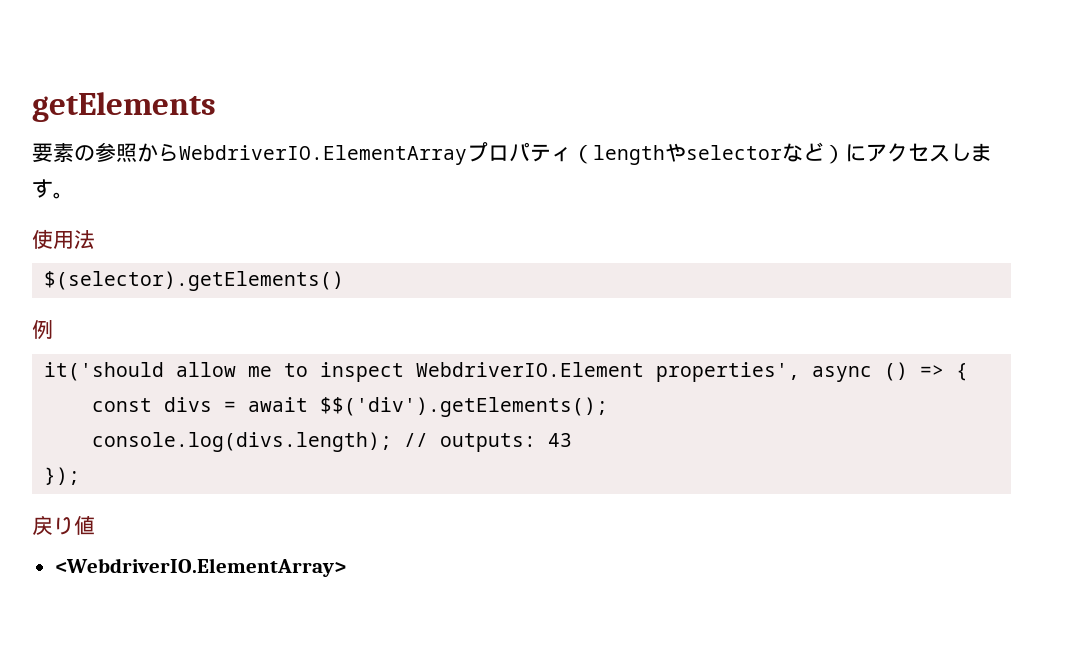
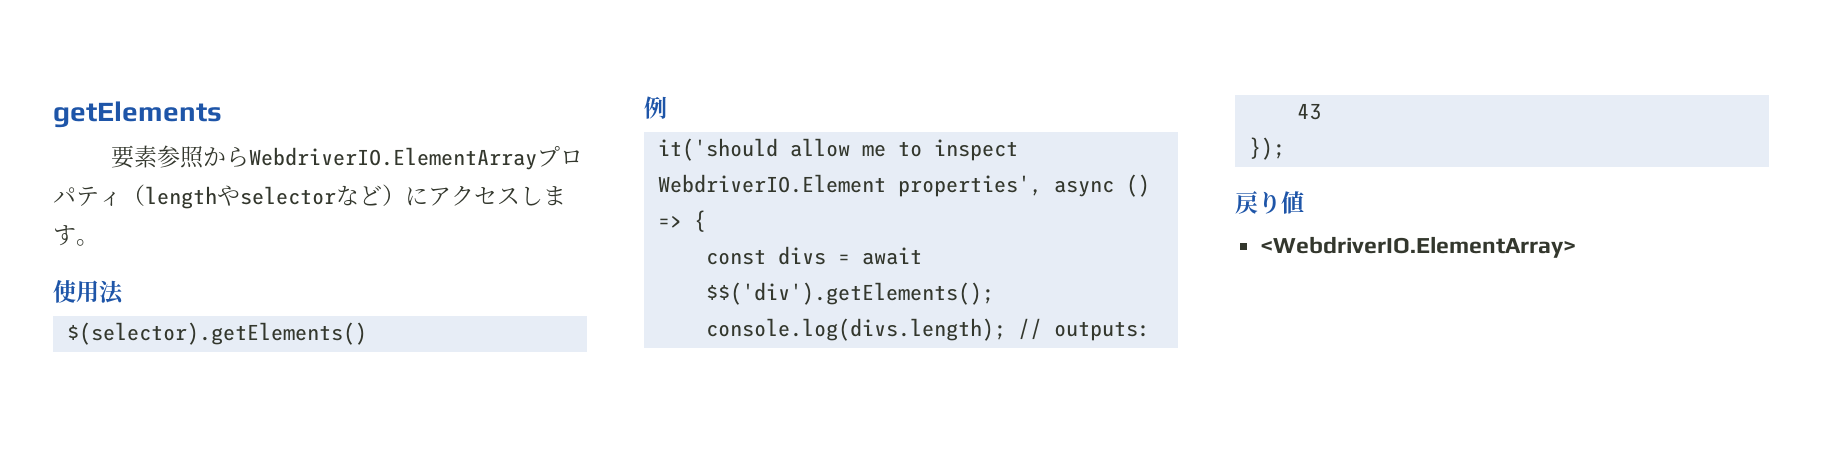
[74,145,95,161] の -> (158, 156) none

